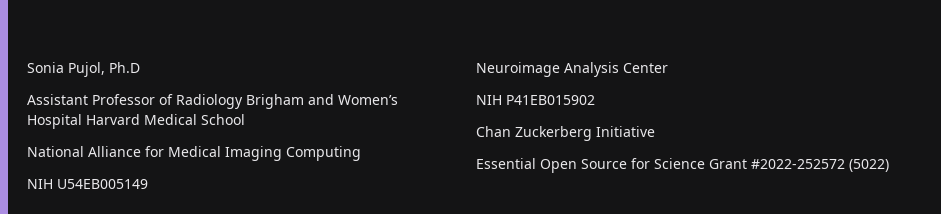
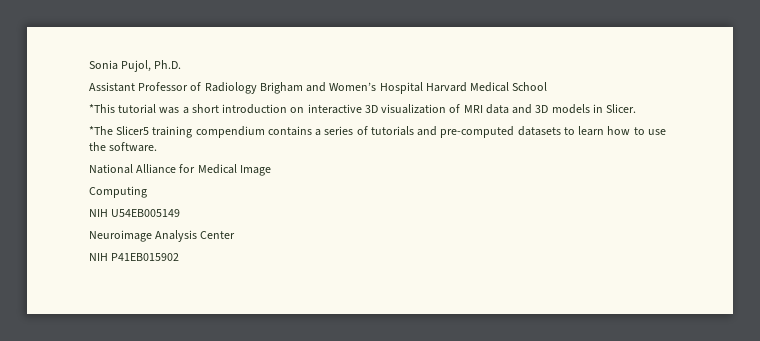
[109,62,140,73] Ph.D -> [154,60,182,69] Ph.D.
(245, 119) none -> [89,104,637,114] [89,126,666,138] [89,142,158,152] // *This tutorial was a short introduction on interactive 3D visualization of MRI data and 3D models in Slicer. // *The Slicer5 training compendium contains a series of tutorials and pre-computed datasets to learn how to use the software.
[225,146,282,161] Imaging -> [239,165,271,176] Image //
[476,126,655,141] [476,158,889,173] // Chan Zuckerberg Initiative // Essential Open Source for Science Grant #2022-252572 (5022) -> (180, 257) none

